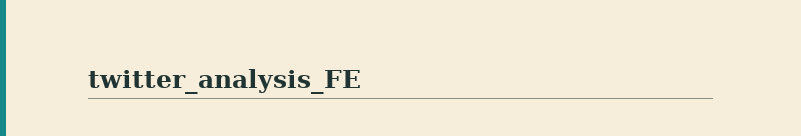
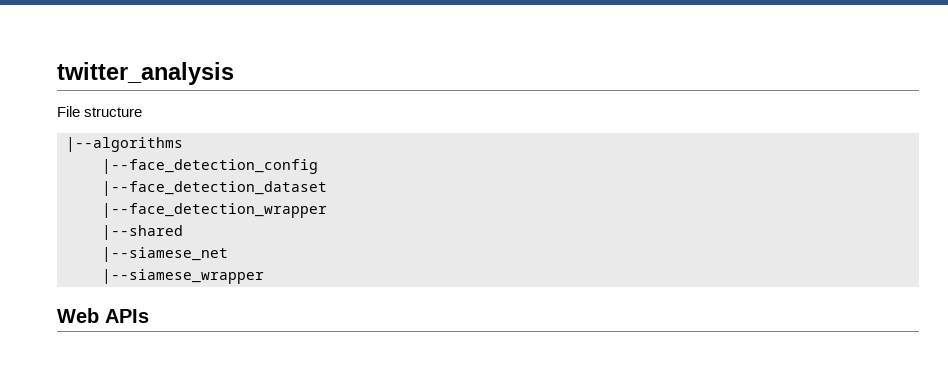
[88,69,361,94] twitter_analysis_FE -> [57,62,234,85] [57,106,143,117] [66,137,183,152] [102,159,318,174] [102,181,327,196] [102,203,327,218] [102,225,183,240] [102,247,228,262] [102,269,264,284] [57,308,149,323] twitter_analysis // File structure // |--algorithms // |--face_detection_config // |--face_detection_dataset // |--face_detection_wrapper // |--shared // |--siamese_net // |--siamese_wrapper // Web APIs

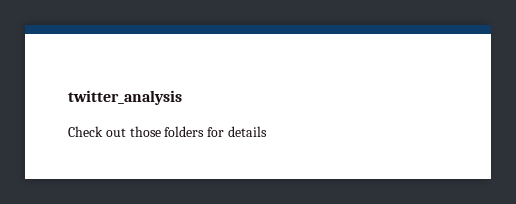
[57,106,143,117] [66,137,183,152] [102,159,318,174] [102,181,327,196] [102,203,327,218] [102,225,183,240] [102,247,228,262] [102,269,264,284] [57,308,149,323] File structure // |--algorithms // |--face_detection_config // |--face_detection_dataset // |--face_detection_wrapper // |--shared // |--siamese_net // |--siamese_wrapper // Web APIs -> [68,126,267,137] Check out those folders for details

